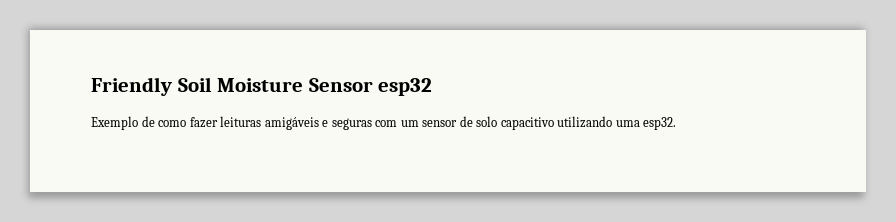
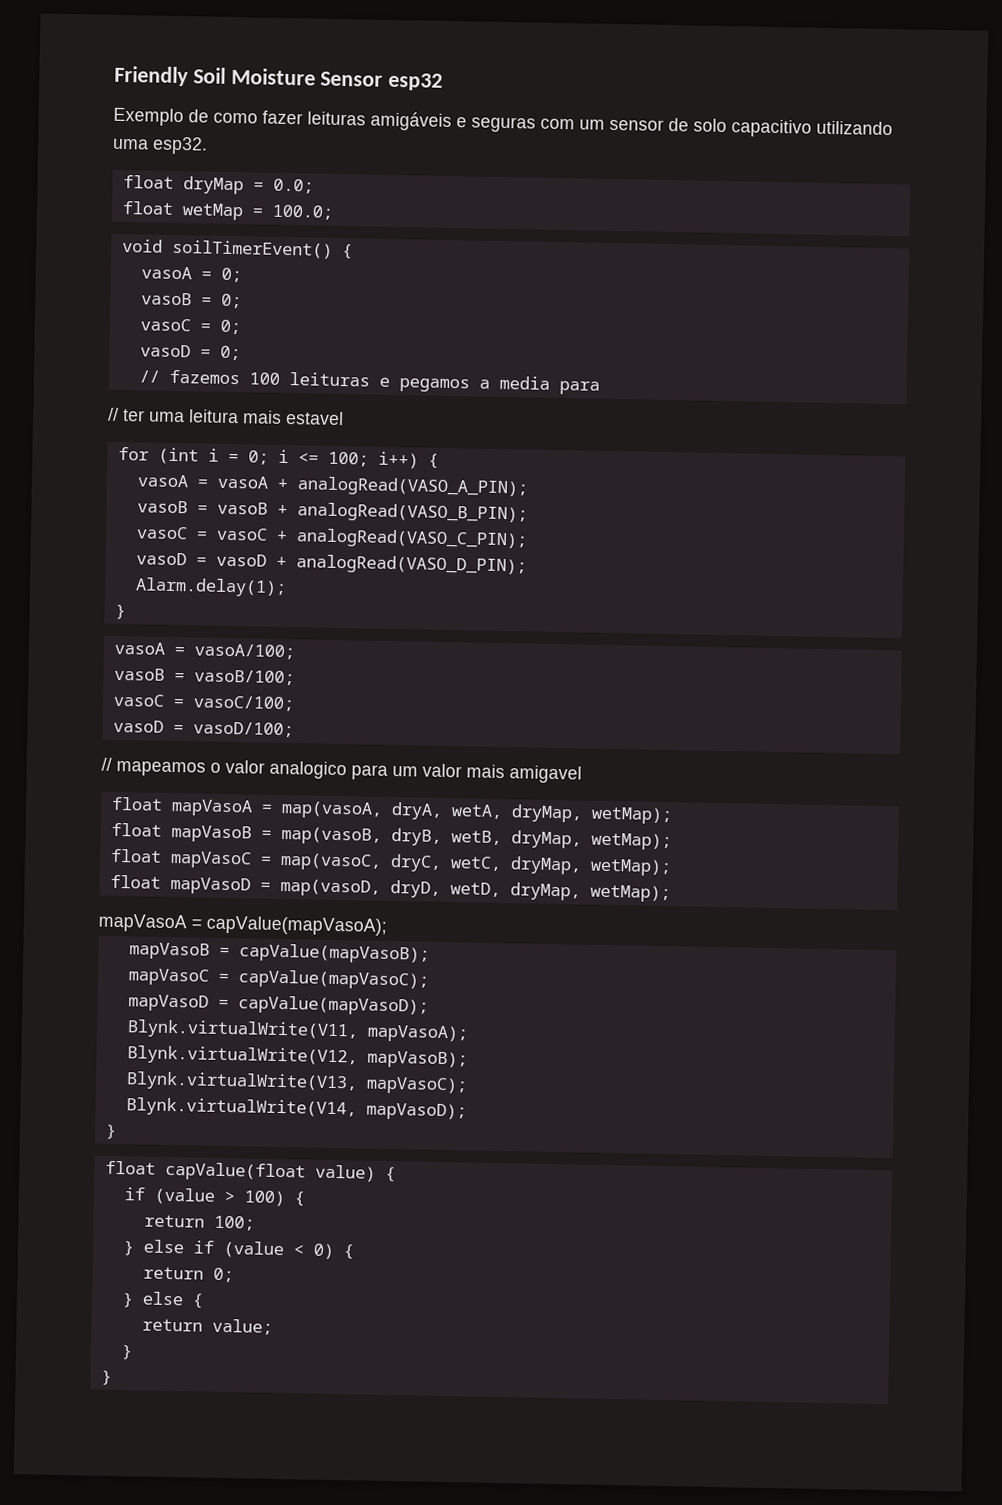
(677, 123) none -> [122,174,314,195] [121,200,333,221] [121,238,353,260] [140,266,242,283] [140,292,242,309] [139,318,241,335] [139,344,241,361] [138,369,600,395] [108,407,344,426] [117,446,439,469] [136,474,528,498] [136,500,528,524] [135,526,528,550] [135,552,527,576] [134,577,287,598] [114,603,126,620] [113,641,295,660] [113,667,295,686] [112,693,294,712] [112,719,294,738] [101,757,582,784] [110,796,673,825] [110,822,672,851] [109,848,672,877] [109,874,671,903] [98,913,387,936] [128,942,430,964] [127,968,429,990] [127,994,429,1016] [126,1019,468,1043] [126,1045,468,1069] [125,1071,468,1095] [125,1097,467,1121] [104,1123,117,1140] [104,1160,396,1183] [123,1187,305,1207] [143,1214,255,1231] [122,1239,354,1260] [142,1266,234,1283] [121,1291,204,1309] [141,1318,273,1335] [120,1344,133,1360] [100,1369,112,1385] // float dryMap = 0.0; // float wetMap = 100.0; // void soilTimerEvent() { // vasoA = 0; // vasoB = 0; // vasoC = 0; // vasoD = 0; // // fazemos 100 leituras e pegamos a media para // // ter uma leitura mais estavel // for (int i = 0; i <= 100; i++) { // vasoA = vasoA + analogRead(VASO_A_PIN); // vasoB = vasoB + analogRead(VASO_B_PIN); // vasoC = vasoC + analogRead(VASO_C_PIN); // vasoD = vasoD + analogRead(VASO_D_PIN); // Alarm.delay(1); // } // vasoA = vasoA/100; // vasoB = vasoB/100; // vasoC = vasoC/100; // vasoD = vasoD/100; // // mapeamos o valor analogico para um valor mais amigavel // float mapVasoA = map(vasoA, dryA, wetA, dryMap, wetMap); // float mapVasoB = map(vasoB, dryB, wetB, dryMap, wetMap); // float mapVasoC = map(vasoC, dryC, wetC, dryMap, wetMap); // float mapVasoD = map(vasoD, dryD, wetD, dryMap, wetMap); // mapVasoA = capValue(mapVasoA); // mapVasoB = capValue(mapVasoB); // mapVasoC = capValue(mapVasoC); // mapVasoD = capValue(mapVasoD); // Blynk.virtualWrite(V11, mapVasoA); // Blynk.virtualWrite(V12, mapVasoB); // Blynk.virtualWrite(V13, mapVasoC); // Blynk.virtualWrite(V14, mapVasoD); // } // float capValue(float value) { // if (value > 100) { // return 100; // } else if (value < 0) { // return 0; // } else { // return value; // } // }

